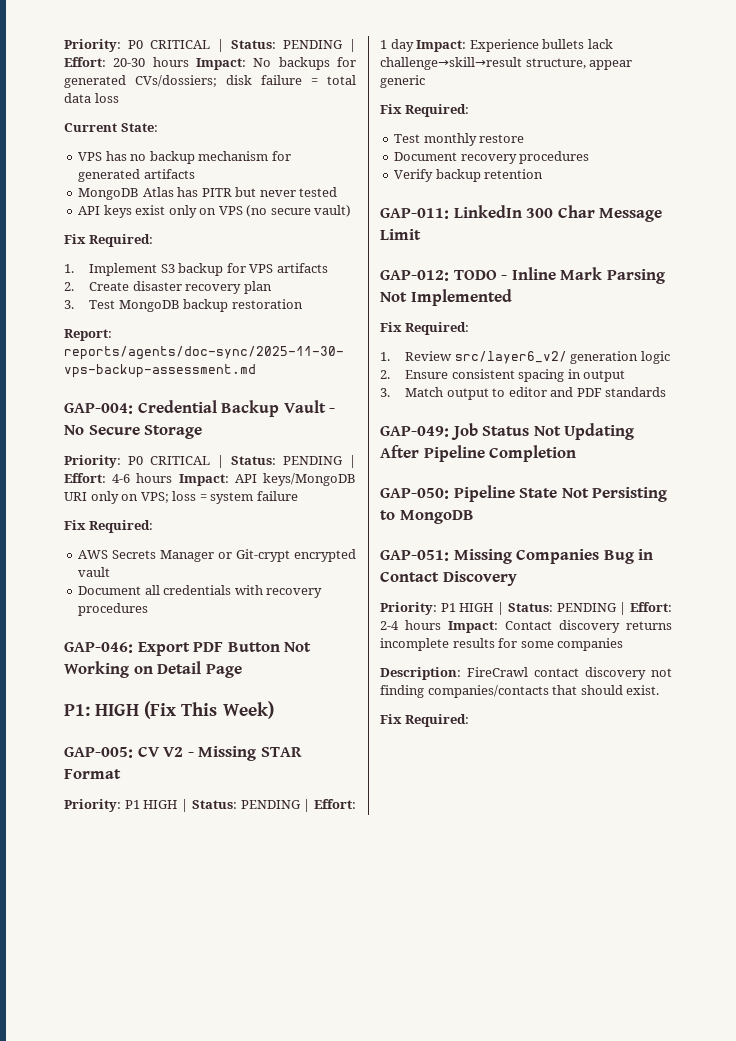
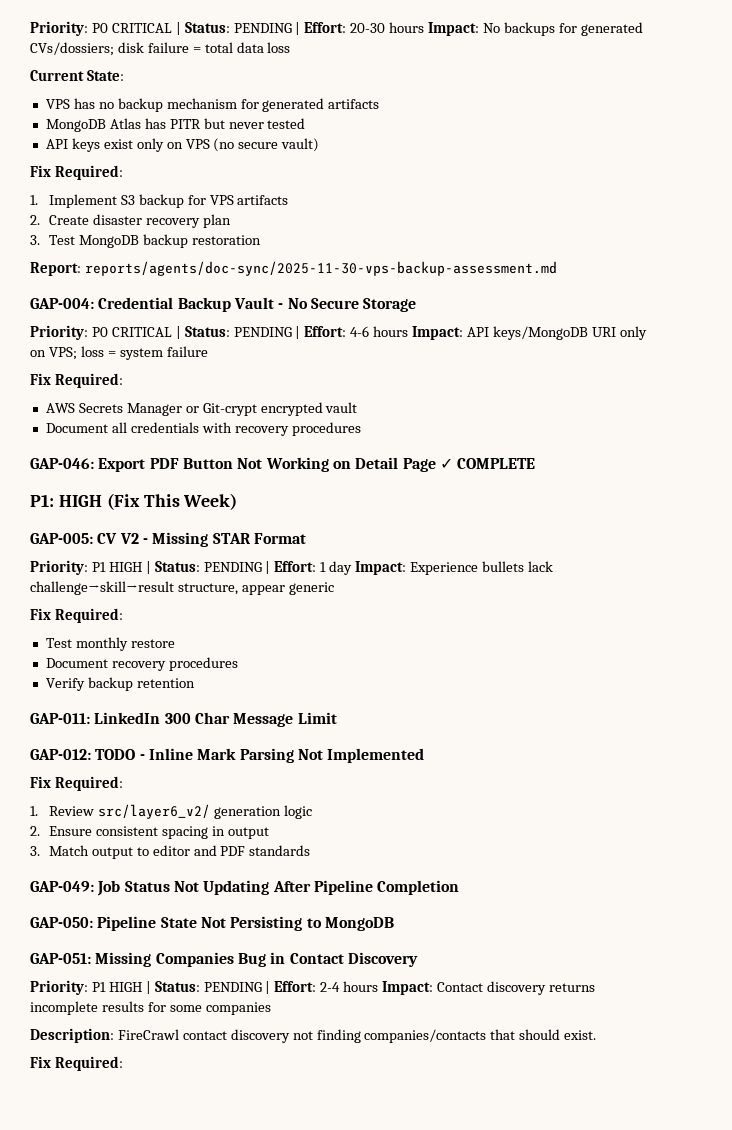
(242, 671) none -> [439,458,536,469] ✓ COMPLETE

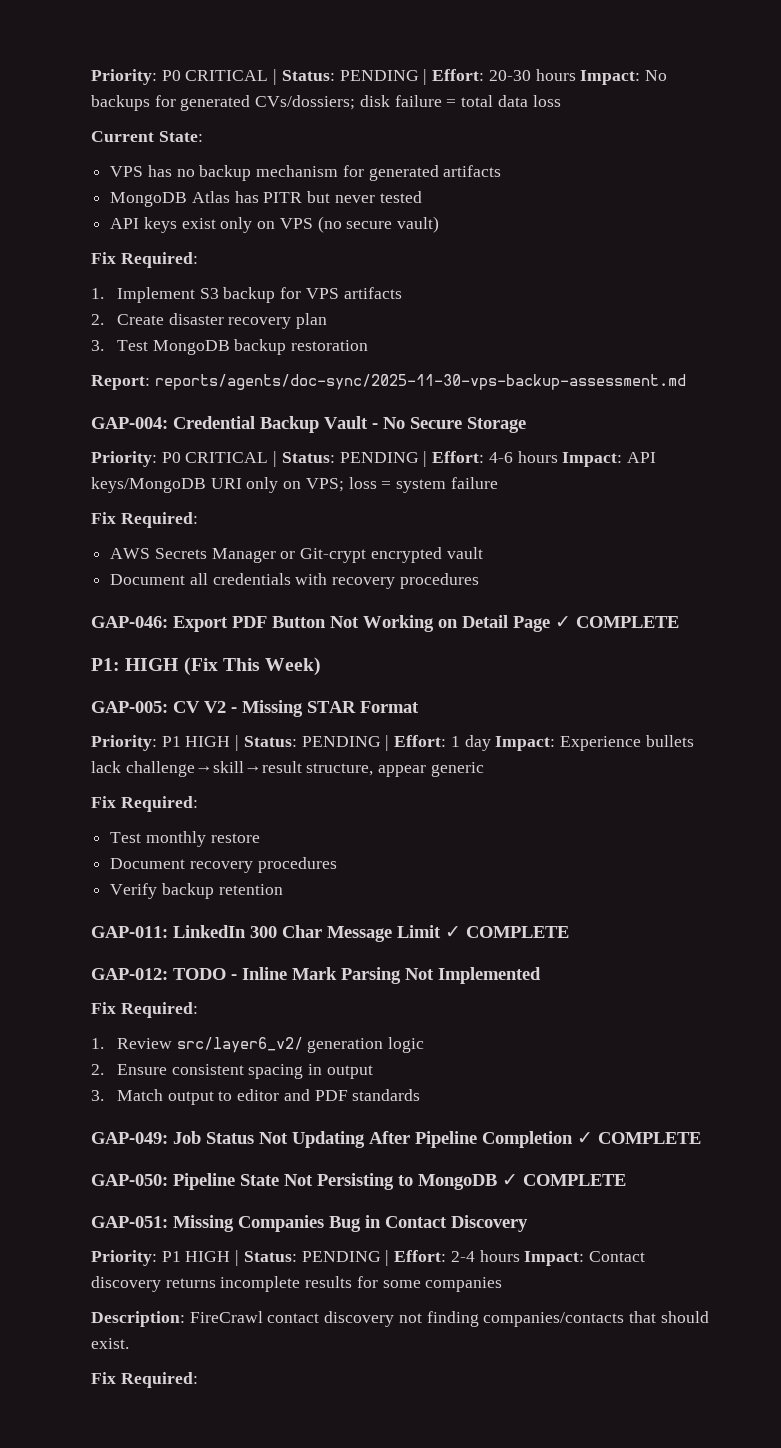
(337, 718) none -> [445,926,569,938] ✓ COMPLETE
(460, 887) none -> [577,1132,701,1144] ✓ COMPLETE
(394, 924) none -> [502,1174,626,1186] ✓ COMPLETE

